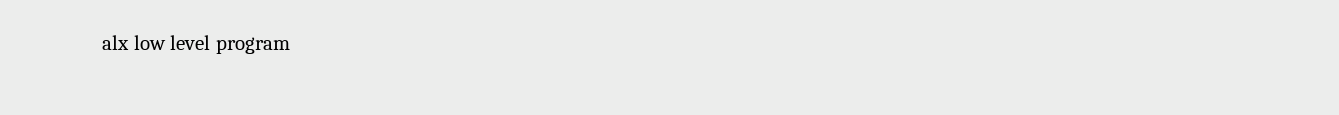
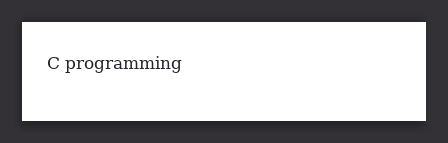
[102,35,290,54] alx low level program -> [47,56,182,73] C programming

